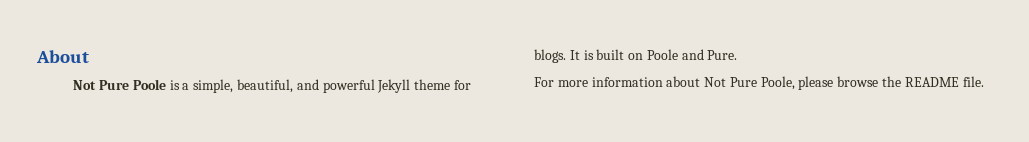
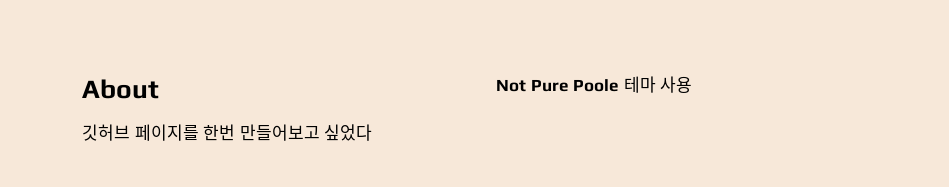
[73,79,471,93] [534,49,738,63] [534,76,984,90] Not Pure Poole is a simple, beautiful, and powerful Jekyll theme for blogs. It is built on Poole and Pure. // For more information about Not Pure Poole, please browse the README file. -> [82,124,373,141] [496,76,693,93] 깃허브 페이지를 한번 만들어보고 싶었다 // Not Pure Poole 테마 사용

